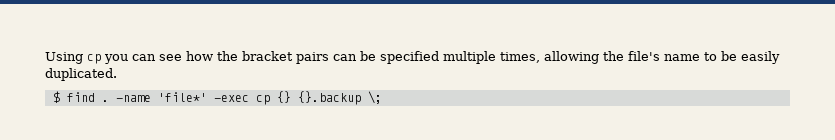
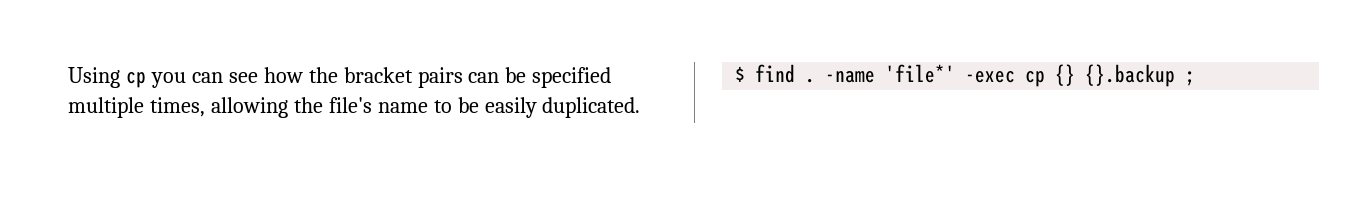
[367,91,382,104] \; -> [1185,71,1196,86] ;

